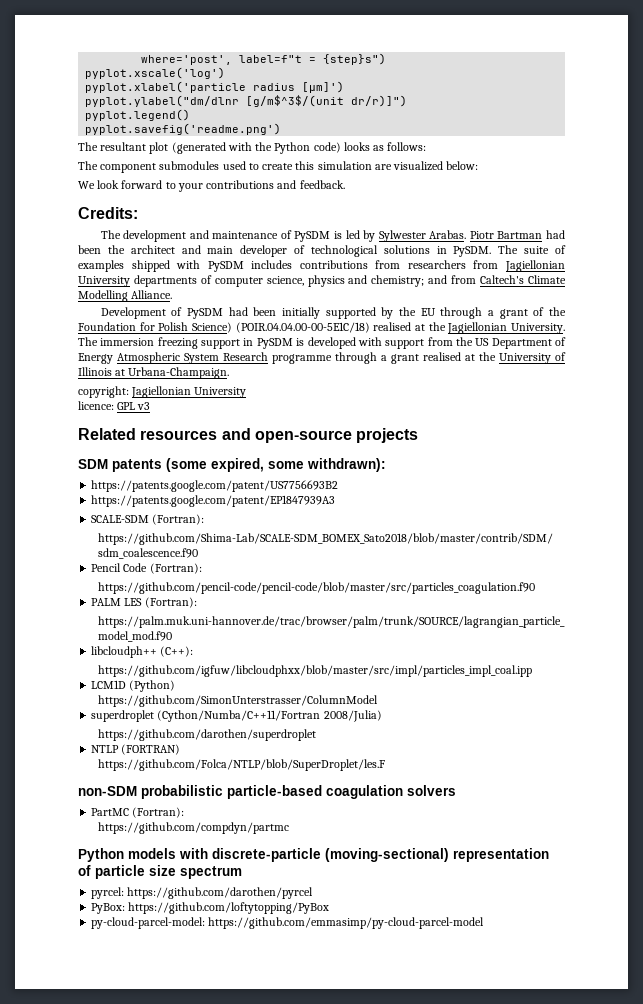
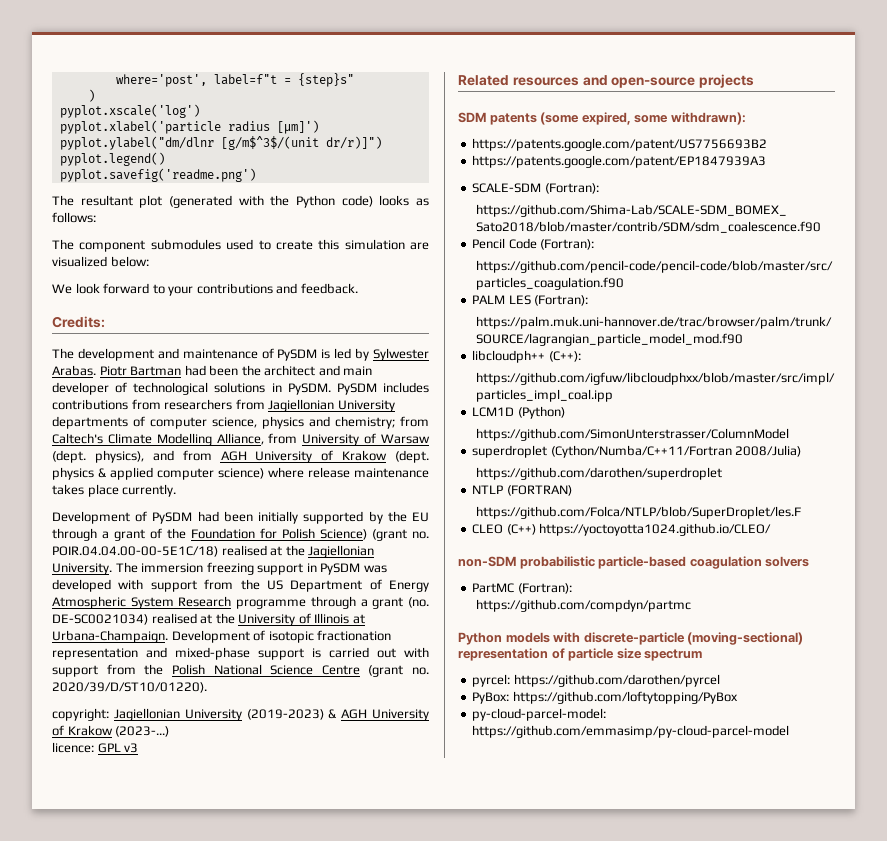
[323,53,387,65] {step}s") -> [297,73,354,87] [87,89,95,102] {step}s" // )
[498,245,567,254] [78,260,201,272] The suite of examples shipped with -> (331, 389) none
[428,275,448,284] and -> (395, 422) none
[131,290,173,299] Alliance. -> [216,433,430,446] [52,450,429,463] [52,467,429,480] [52,484,177,497] Alliance, from University of Warsaw (dept. physics), and from AGH University of Krakow (dept. physics & applied computer science) where release maintenance takes place currently.
[235,322,370,333] (POIR.04.04.00-00-5E1C/18) -> [372,529,429,541] [52,546,218,557] (grant no. POIR.04.04.00-00-5E1C/18)
[296,338,305,346] is -> [363,565,387,573] was
(419, 359) none -> [408,597,430,608] [52,614,148,625] (no. DE-SC0021034)
[78,386,247,398] // copyright: Jagiellonian University -> [171,630,392,643] [52,647,429,660] [52,664,429,677] [52,682,207,693] [52,708,429,721] [52,725,170,737] Development of isotopic fractionation representation and mixed-phase support is carried out with support from the Polish National Science Centre (grant no. 2020/39/D/ST10/01220). // copyright: Jagiellonian University (2019-2023) & AGH University of Krakow (2023-...)
(386, 765) none -> [472,523,772,536] // CLEO (C++) https://yoctoyotta1024.github.io/CLEO/

